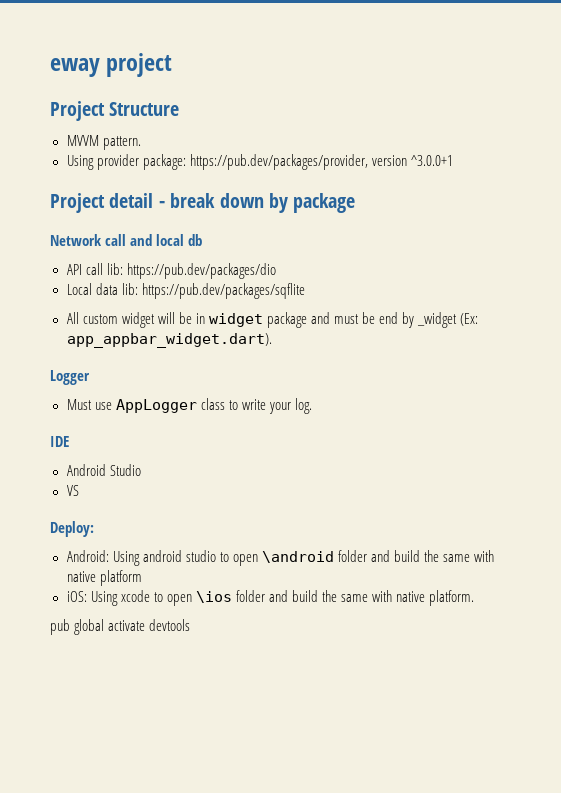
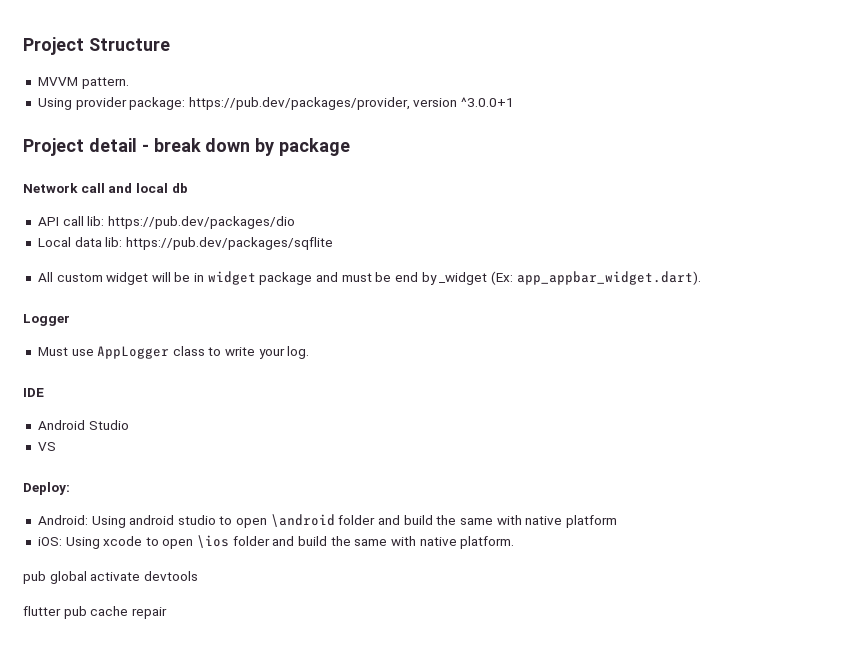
[50,53,173,77] eway project // -> (23, 46) none
(191, 625) none -> [23,606,167,619] // flutter pub cache repair

